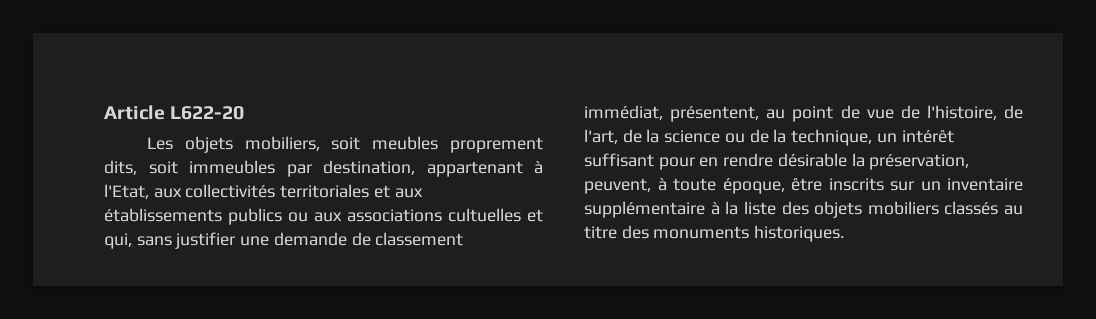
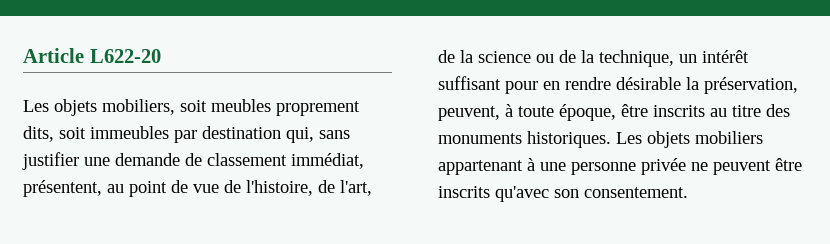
[323,160,543,177] [104,184,423,199] [104,208,543,225] destination, appartenant à l'Etat, aux collectivités territoriales et aux établissements publics ou aux associations cultuelles et -> [202,126,281,139] destination
[890,178,1023,191] [584,201,999,218] sur un inventaire supplémentaire à la liste des objets mobiliers classés -> (705, 111) none
(845, 233) none -> [616,131,763,148] [438,158,802,175] [438,186,688,202] Les objets mobiliers appartenant à une personne privée ne peuvent être inscrits qu'avec son consentement.

